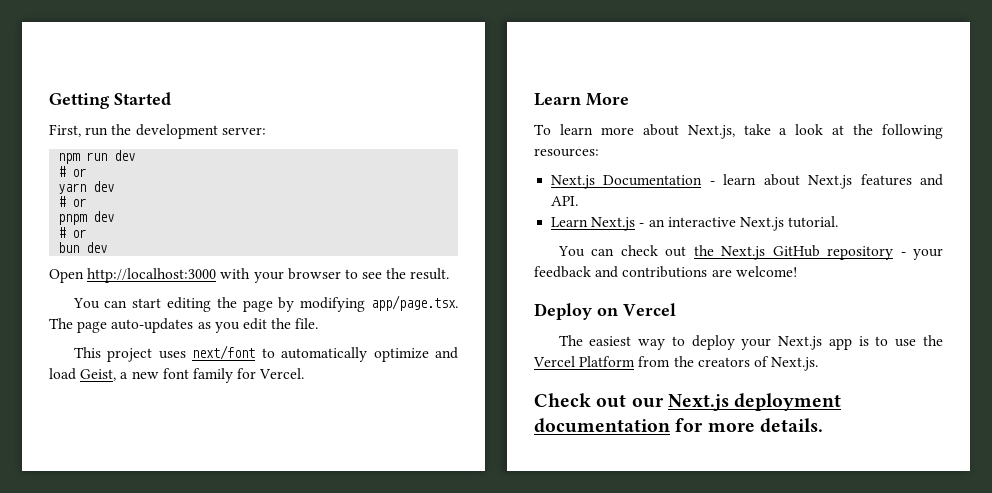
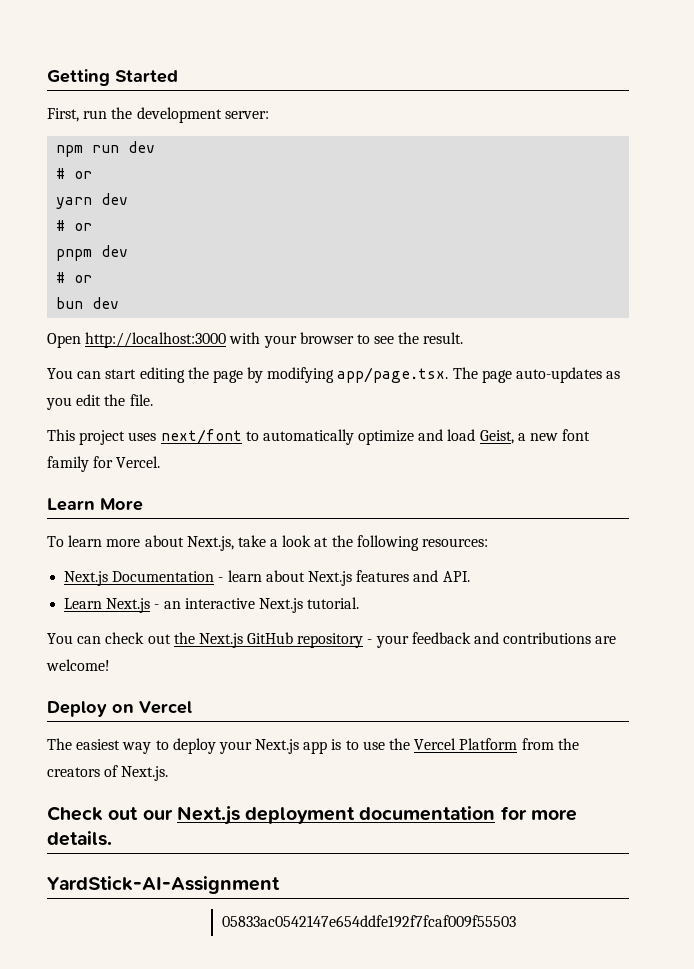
(823, 425) none -> [47,876,280,894] [221,915,516,928] // YardStick-AI-Assignment // 05833ac0542147e654ddfe192f7fcaf009f55503

